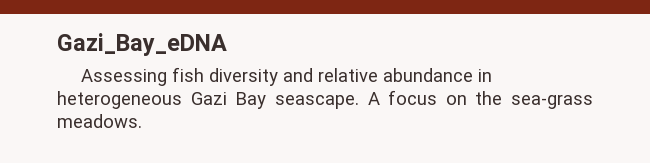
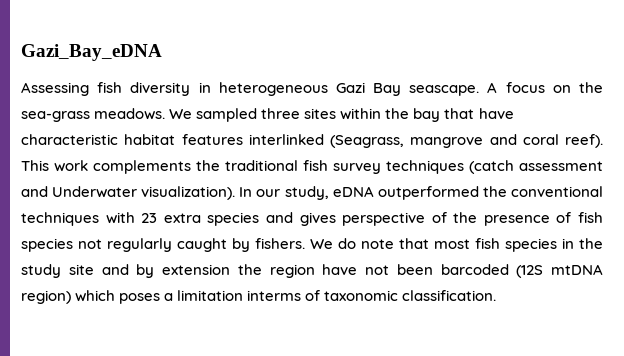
[283,68,474,82] and relative abundance -> (191, 89) none
(142, 121) none -> [169,108,514,122] [21,134,603,148] [21,160,603,174] [21,186,604,200] [21,212,603,226] [21,238,603,252] [21,264,603,278] [21,290,497,304] We sampled three sites within the bay that have characteristic habitat features interlinked (Seagrass, mangrove and coral reef). This work complements the traditional fish survey techniques (catch assessment and Underwater visualization). In our study, eDNA outperformed the conventional techniques with 23 extra species and gives perspective of the presence of fish species not regularly caught by fishers. We do note that most fish species in the study site and by extension the region have not been barcoded (12S mtDNA region) which poses a limitation interms of taxonomic classification.

